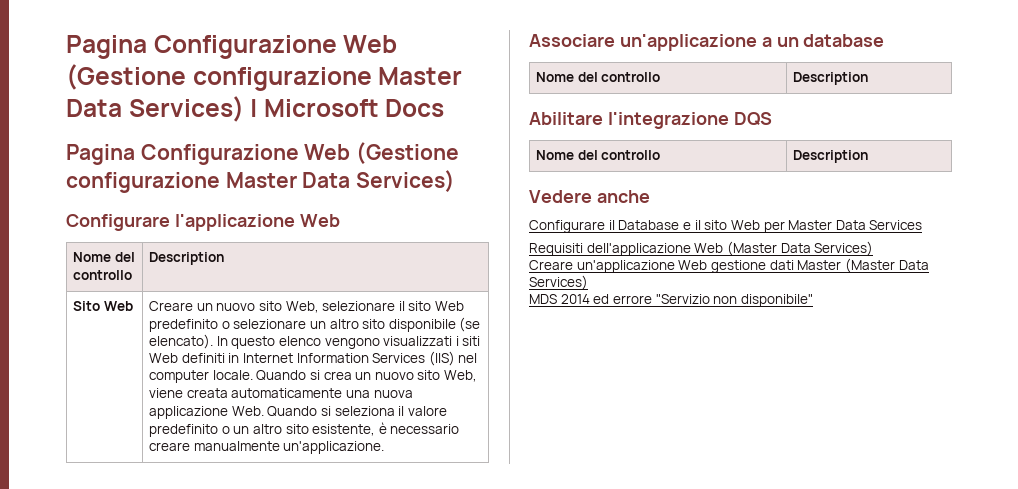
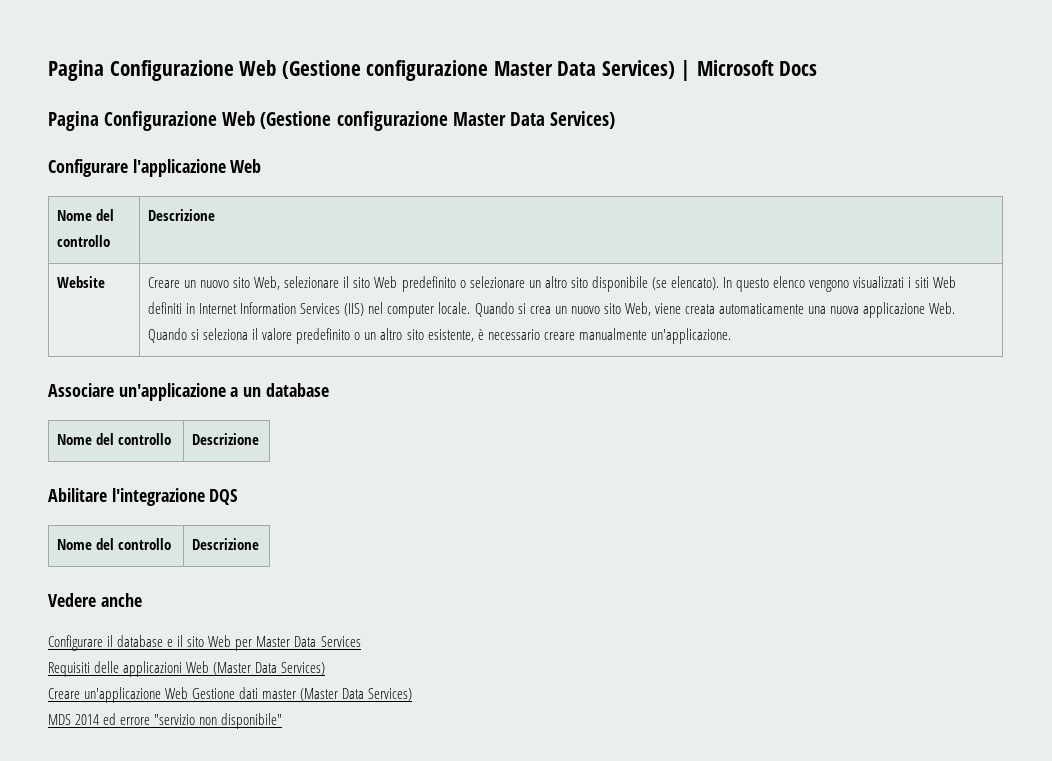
[148,252,224,265] [72,301,133,311] Description // Sito Web -> [148,209,216,221] [57,276,106,288] Descrizione // Website
[792,72,868,85] Description -> [192,433,260,445] Descrizione
[792,150,868,163] Description -> [192,538,260,550] Descrizione
[618,220,680,230] Database -> [117,635,164,647] database
[586,243,691,256] dell'applicazione -> [94,661,183,677] delle applicazioni
[710,260,842,273] gestione dati Master -> [192,687,297,699] Gestione dati master
[655,294,710,304] "Servizio -> [154,714,196,725] "servizio

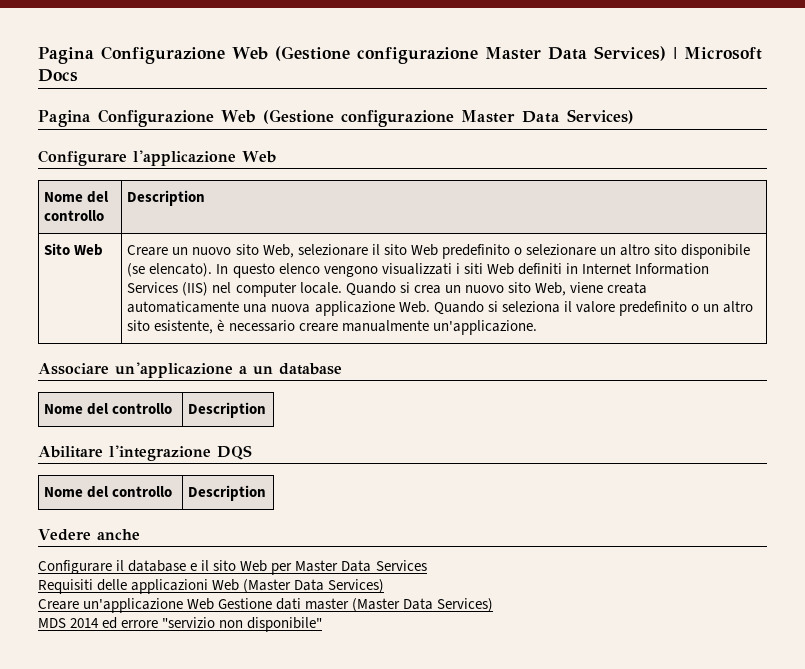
[148,209,216,221] [57,276,106,288] Descrizione // Website -> [127,190,206,206] [44,243,104,256] Description // Sito Web
[192,433,260,445] Descrizione -> [188,402,267,418] Description
[192,538,260,550] Descrizione -> [188,485,267,501] Description

